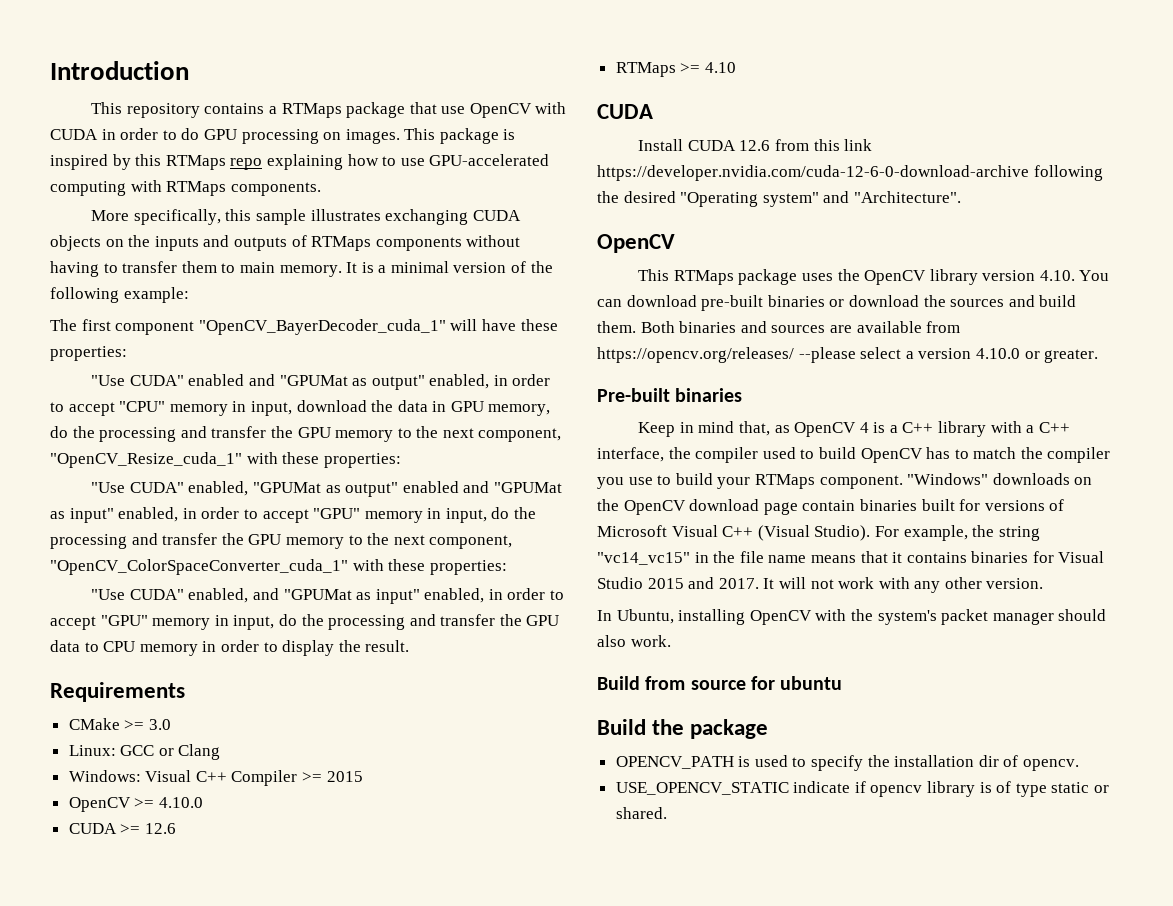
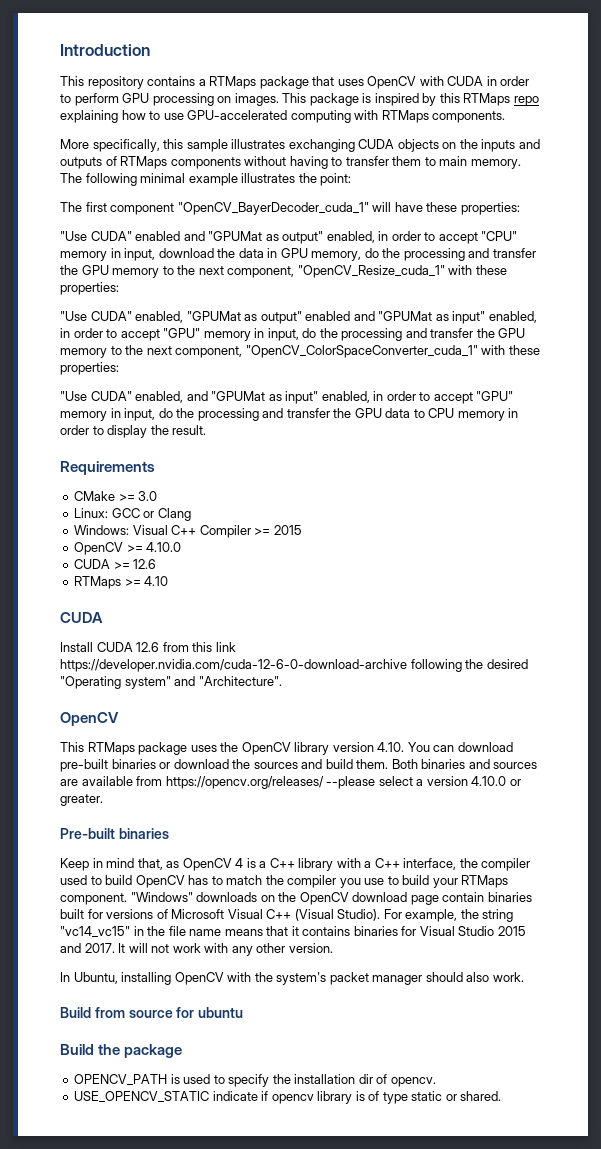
[441,106,466,114] use -> [337,79,364,86] uses
[181,128,200,140] do -> [74,93,119,106] perform
[346,261,553,273] [50,287,189,303] It is a minimal version of the following example: -> [60,173,352,186] The following minimal example illustrates the point:

